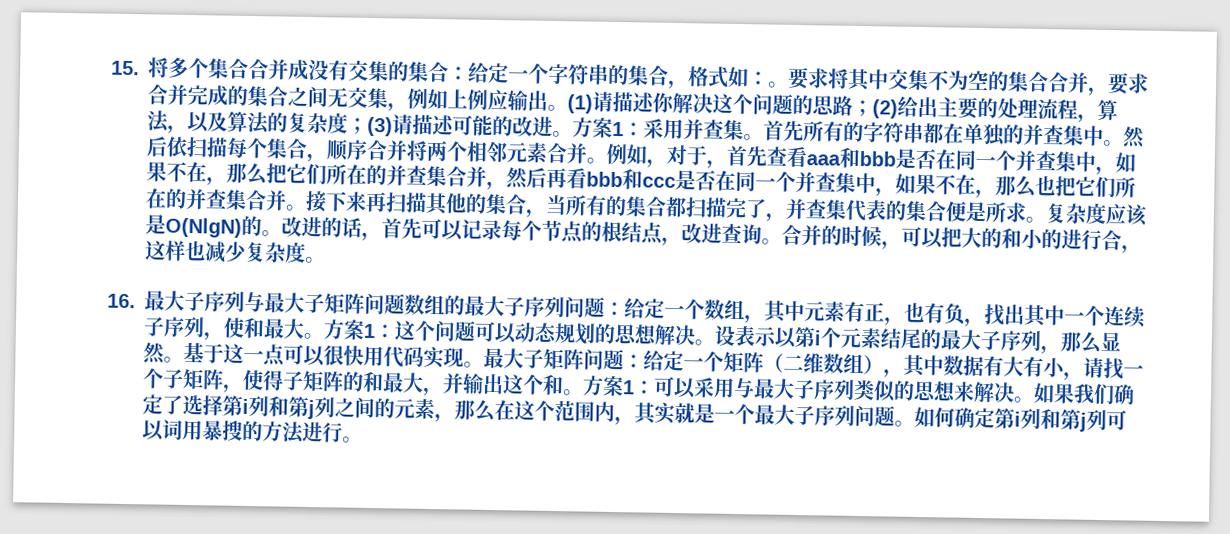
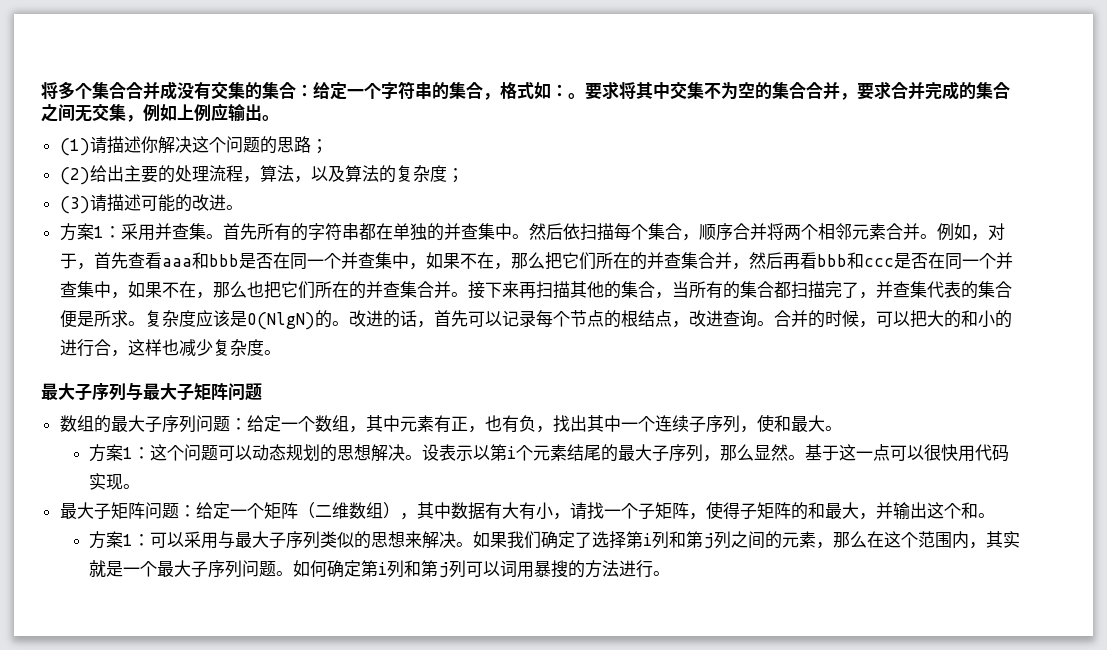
[111,60,140,76] 15. -> (41, 90) none
(568, 108) none -> (279, 118) //
(873, 108) none -> (328, 146) //
(368, 125) none -> (464, 175) //
(573, 134) none -> (243, 207) //
[107,293,136,309] 16. -> (281, 352) none
(405, 304) none -> (262, 391) //
(324, 336) none -> (842, 428) //
(484, 364) none -> (140, 486) //
(583, 392) none -> (995, 515) //

